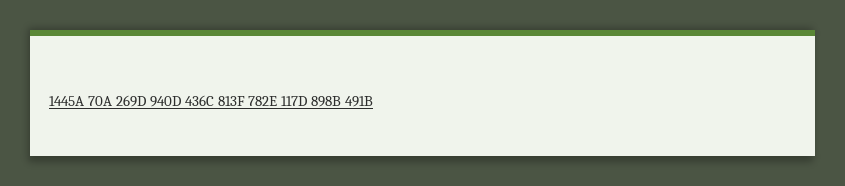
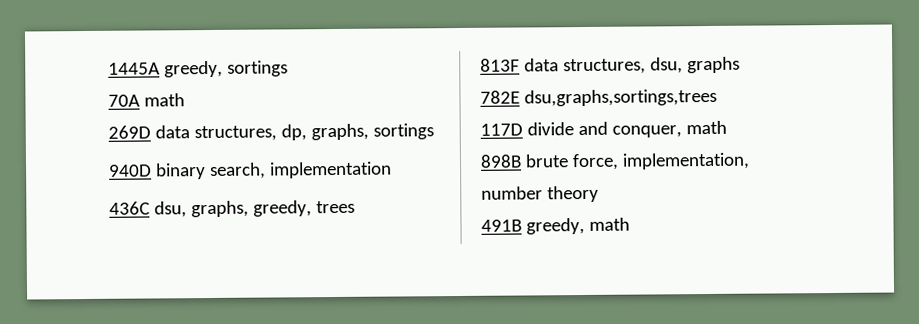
[87,95,374,107] 70A 269D 940D 436C 813F 782E 117D 898B 491B -> [163,60,288,78] [108,93,185,107] [108,123,434,142] [109,161,392,180] [109,200,355,218] [480,56,740,75] [480,88,717,107] [480,120,727,138] [480,152,750,171] [481,185,599,203] [481,217,630,235] greedy, sortings // 70A math // 269D data structures, dp, graphs, sortings // 940D binary search, implementation // 436C dsu, graphs, greedy, trees // 813F data structures, dsu, graphs // 782E dsu,graphs,sortings,trees // 117D divide and conquer, math // 898B brute force, implementation, number theory // 491B greedy, math

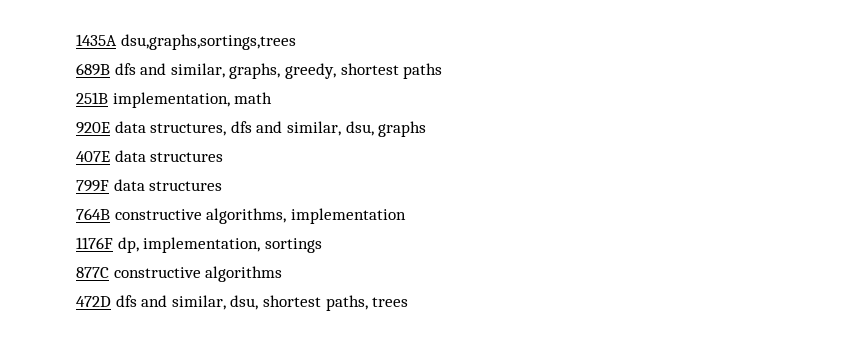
[108,60,288,78] [108,93,185,107] [108,123,434,142] [109,161,392,180] [109,200,355,218] [480,56,740,75] [480,88,717,107] [480,120,727,138] [480,152,750,171] [481,185,599,203] [481,217,630,235] 1445A greedy, sortings // 70A math // 269D data structures, dp, graphs, sortings // 940D binary search, implementation // 436C dsu, graphs, greedy, trees // 813F data structures, dsu, graphs // 782E dsu,graphs,sortings,trees // 117D divide and conquer, math // 898B brute force, implementation, number theory // 491B greedy, math -> [76,34,296,50] [76,63,443,79] [76,92,273,108] [76,121,427,137] [76,150,224,162] [76,179,223,192] [76,208,406,224] [76,237,322,253] [76,266,283,282] [76,295,409,311] 1435A dsu,graphs,sortings,trees // 689B dfs and similar, graphs, greedy, shortest paths // 251B implementation, math // 920E data structures, dfs and similar, dsu, graphs // 407E data structures // 799F data structures // 764B constructive algorithms, implementation // 1176F dp, implementation, sortings // 877C constructive algorithms // 472D dfs and similar, dsu, shortest paths, trees

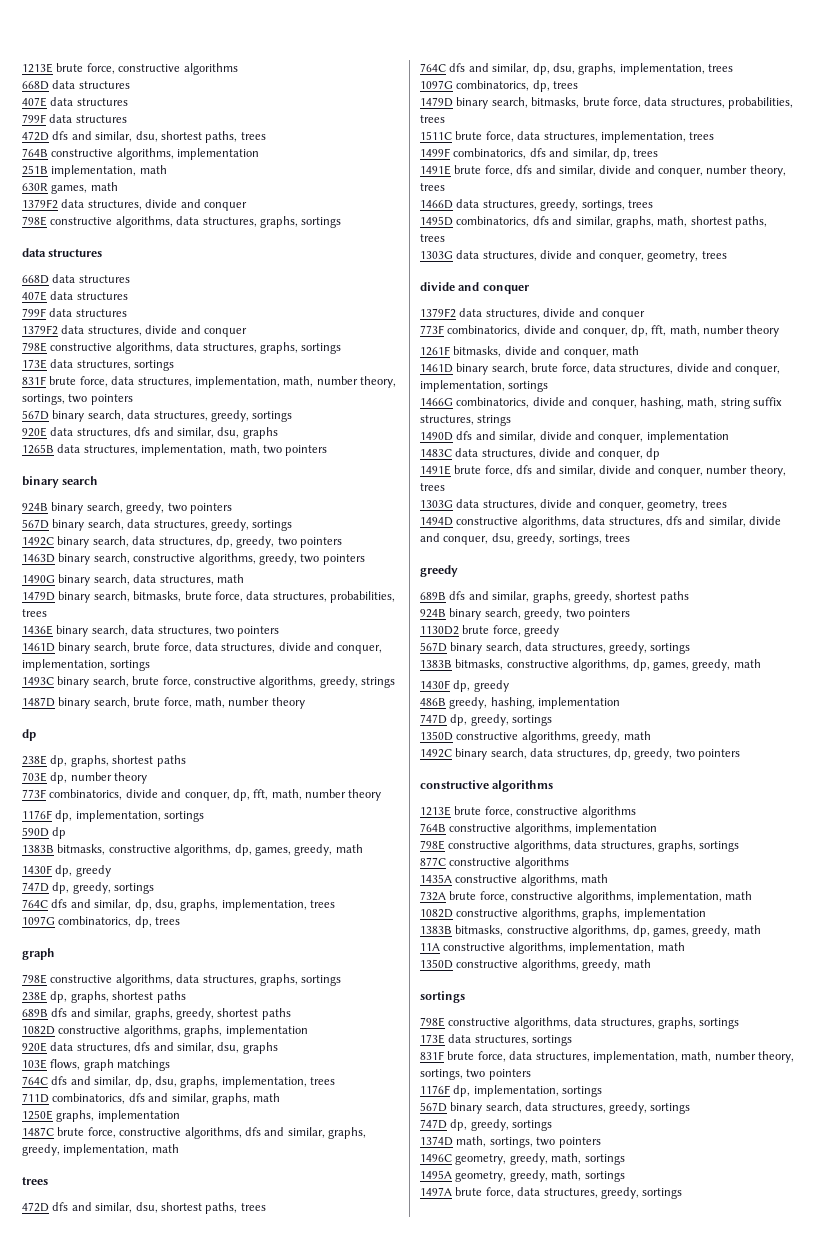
[76,34,296,50] [76,63,443,79] [76,92,273,108] [76,121,427,137] [76,150,224,162] [76,179,223,192] [76,208,406,224] [76,237,322,253] [76,266,283,282] [76,295,409,311] 1435A dsu,graphs,sortings,trees // 689B dfs and similar, graphs, greedy, shortest paths // 251B implementation, math // 920E data structures, dfs and similar, dsu, graphs // 407E data structures // 799F data structures // 764B constructive algorithms, implementation // 1176F dp, implementation, sortings // 877C constructive algorithms // 472D dfs and similar, dsu, shortest paths, trees -> [22,63,238,75] [22,80,130,90] [22,97,128,107] [22,114,127,123] [22,131,266,143] [22,148,260,160] [22,165,167,177] [22,182,118,194] [22,199,247,211] [22,216,342,228] [22,248,103,257] [22,274,130,284] [22,291,128,301] [22,308,127,317] [22,325,247,337] [22,342,342,354] [22,359,175,371] [22,376,396,388] [22,394,133,405] [22,410,293,422] [22,427,278,439] [22,444,328,456] [22,476,99,488] [22,502,232,514] [22,519,293,531] [22,536,342,548] [22,553,365,565] [22,574,244,586] [22,591,395,603] [22,609,47,617] [22,625,280,637] [22,642,383,654] [22,659,151,671] [22,676,395,688] [22,697,305,709] [22,729,36,741] [22,755,186,767] [22,772,148,784] [22,789,382,801] [22,810,205,822] [22,827,67,839] [22,844,363,856] [22,865,111,877] [22,882,155,894] [22,899,335,911] [22,916,181,928] [22,948,55,960] [22,974,342,986] [22,991,186,1003] [22,1008,291,1020] [22,1025,308,1037] [22,1042,278,1054] [22,1059,171,1071] [22,1076,335,1088] [22,1093,281,1105] [22,1110,180,1122] [22,1127,366,1139] [22,1144,179,1156] [22,1177,48,1185] [22,1202,266,1214] [420,63,733,75] [420,80,579,92] [420,97,793,109] [420,115,445,123] [420,131,715,143] [420,148,659,160] [420,165,786,177] [420,183,445,191] [420,199,653,211] [420,216,767,228] [420,234,445,242] [420,250,727,262] [420,282,529,294] [420,308,645,320] [420,325,780,337] [420,346,639,358] [420,363,781,375] [420,380,549,392] [420,397,782,409] [420,415,512,426] [420,431,729,443] [420,448,661,460] [420,465,786,477] [420,483,445,491] [420,499,727,511] [420,516,781,528] [420,533,630,545] [420,565,458,577] [420,591,689,603] [420,608,630,620] [420,625,560,637] [420,642,691,654] [420,659,761,671] [420,680,509,692] [420,697,621,709] [420,714,553,726] [420,731,651,743] [420,748,740,760] [420,780,554,792] [420,806,636,818] [420,823,658,835] [420,840,740,852] [420,857,569,869] [420,874,609,886] [420,891,753,903] [420,908,706,920] [420,925,761,937] [420,942,685,954] [420,959,651,971] [420,991,465,1003] [420,1017,740,1029] [420,1034,573,1046] [420,1051,794,1063] [420,1069,531,1080] [420,1085,603,1097] [420,1102,691,1114] [420,1119,553,1131] [420,1136,601,1148] [420,1153,625,1165] [420,1170,625,1182] [420,1187,683,1199] 1213E brute force, constructive algorithms // 668D data structures // 407E data structures // 799F data structures // 472D dfs and similar, dsu, shortest paths, trees // 764B constructive algorithms, implementation // 251B implementation, math // 630R games, math // 1379F2 data structures, divide and conquer // 798E constructive algorithms, data structures, graphs, sortings // data structures // 668D data structures // 407E data structures // 799F data structures // 1379F2 data structures, divide and conquer // 798E constructive algorithms, data structures, graphs, sortings // 173E data structures, sortings // 831F brute force, data structures, implementation, math, number theory, sortings, two pointers // 567D binary search, data structures, greedy, sortings // 920E data structures, dfs and similar, dsu, graphs // 1265B data structures, implementation, math, two pointers // binary search // 924B binary search, greedy, two pointers // 567D binary search, data structures, greedy, sortings // 1492C binary search, data structures, dp, greedy, two pointers // 1463D binary search, constructive algorithms, greedy, two pointers // 1490G binary search, data structures, math // 1479D binary search, bitmasks, brute force, data structures, probabilities, trees // 1436E binary search, data structures, two pointers // 1461D binary search, brute force, data structures, divide and conquer, implementation, sortings // 1493C binary search, brute force, constructive algorithms, greedy, strings // 1487D binary search, brute force, math, number theory // dp // 238E dp, graphs, shortest paths // 703E dp, number theory // 773F combinatorics, divide and conquer, dp, fft, math, number theory // 1176F dp, implementation, sortings // 590D dp // 1383B bitmasks, constructive algorithms, dp, games, greedy, math // 1430F dp, greedy // 747D dp, greedy, sortings // 764C dfs and similar, dp, dsu, graphs, implementation, trees // 1097G combinatorics, dp, trees // graph // 798E constructive algorithms, data structures, graphs, sortings // 238E dp, graphs, shortest paths // 689B dfs and similar, graphs, greedy, shortest paths // 1082D constructive algorithms, graphs, implementation // 920E data structures, dfs and similar, dsu, graphs // 103E flows, graph matchings // 764C dfs and similar, dp, dsu, graphs, implementation, trees // 711D combinatorics, dfs and similar, graphs, math // 1250E graphs, implementation // 1487C brute force, constructive algorithms, dfs and similar, graphs, greedy, implementation, math // trees // 472D dfs and similar, dsu, shortest paths, trees // 764C dfs and similar, dp, dsu, graphs, implementation, trees // 1097G combinatorics, dp, trees // 1479D binary search, bitmasks, brute force, data structures, probabilities, trees // 1511C brute force, data structures, implementation, trees // 1499F combinatorics, dfs and similar, dp, trees // 1491E brute force, dfs and similar, divide and conquer, number theory, trees // 1466D data structures, greedy, sortings, trees // 1495D combinatorics, dfs and similar, graphs, math, shortest paths, trees // 1303G data structures, divide and conquer, geometry, trees // divide and conquer // 1379F2 data structures, divide and conquer // 773F combinatorics, divide and conquer, dp, fft, math, number theory // 1261F bitmasks, divide and conquer, math // 1461D binary search, brute force, data structures, divide and conquer, implementation, sortings // 1466G combinatorics, divide and conquer, hashing, math, string suffix structures, strings // 1490D dfs and similar, divide and conquer, implementation // 1483C data structures, divide and conquer, dp // 1491E brute force, dfs and similar, divide and conquer, number theory, trees // 1303G data structures, divide and conquer, geometry, trees // 1494D constructive algorithms, data structures, dfs and similar, divide and conquer, dsu, greedy, sortings, trees // greedy // 689B dfs and similar, graphs, greedy, shortest paths // 924B binary search, greedy, two pointers // 1130D2 brute force, greedy // 567D binary search, data structures, greedy, sortings // 1383B bitmasks, constructive algorithms, dp, games, greedy, math // 1430F dp, greedy // 486B greedy, hashing, implementation // 747D dp, greedy, sortings // 1350D constructive algorithms, greedy, math // 1492C binary search, data structures, dp, greedy, two pointers // constructive algorithms // 1213E brute force, constructive algorithms // 764B constructive algorithms, implementation // 798E constructive algorithms, data structures, graphs, sortings // 877C constructive algorithms // 1435A constructive algorithms, math // 732A brute force, constructive algorithms, implementation, math // 1082D constructive algorithms, graphs, implementation // 1383B bitmasks, constructive algorithms, dp, games, greedy, math // 11A constructive algorithms, implementation, math // 1350D constructive algorithms, greedy, math // sortings // 798E constructive algorithms, data structures, graphs, sortings // 173E data structures, sortings // 831F brute force, data structures, implementation, math, number theory, sortings, two pointers // 1176F dp, implementation, sortings // 567D binary search, data structures, greedy, sortings // 747D dp, greedy, sortings // 1374D math, sortings, two pointers // 1496C geometry, greedy, math, sortings // 1495A geometry, greedy, math, sortings // 1497A brute force, data structures, greedy, sortings

